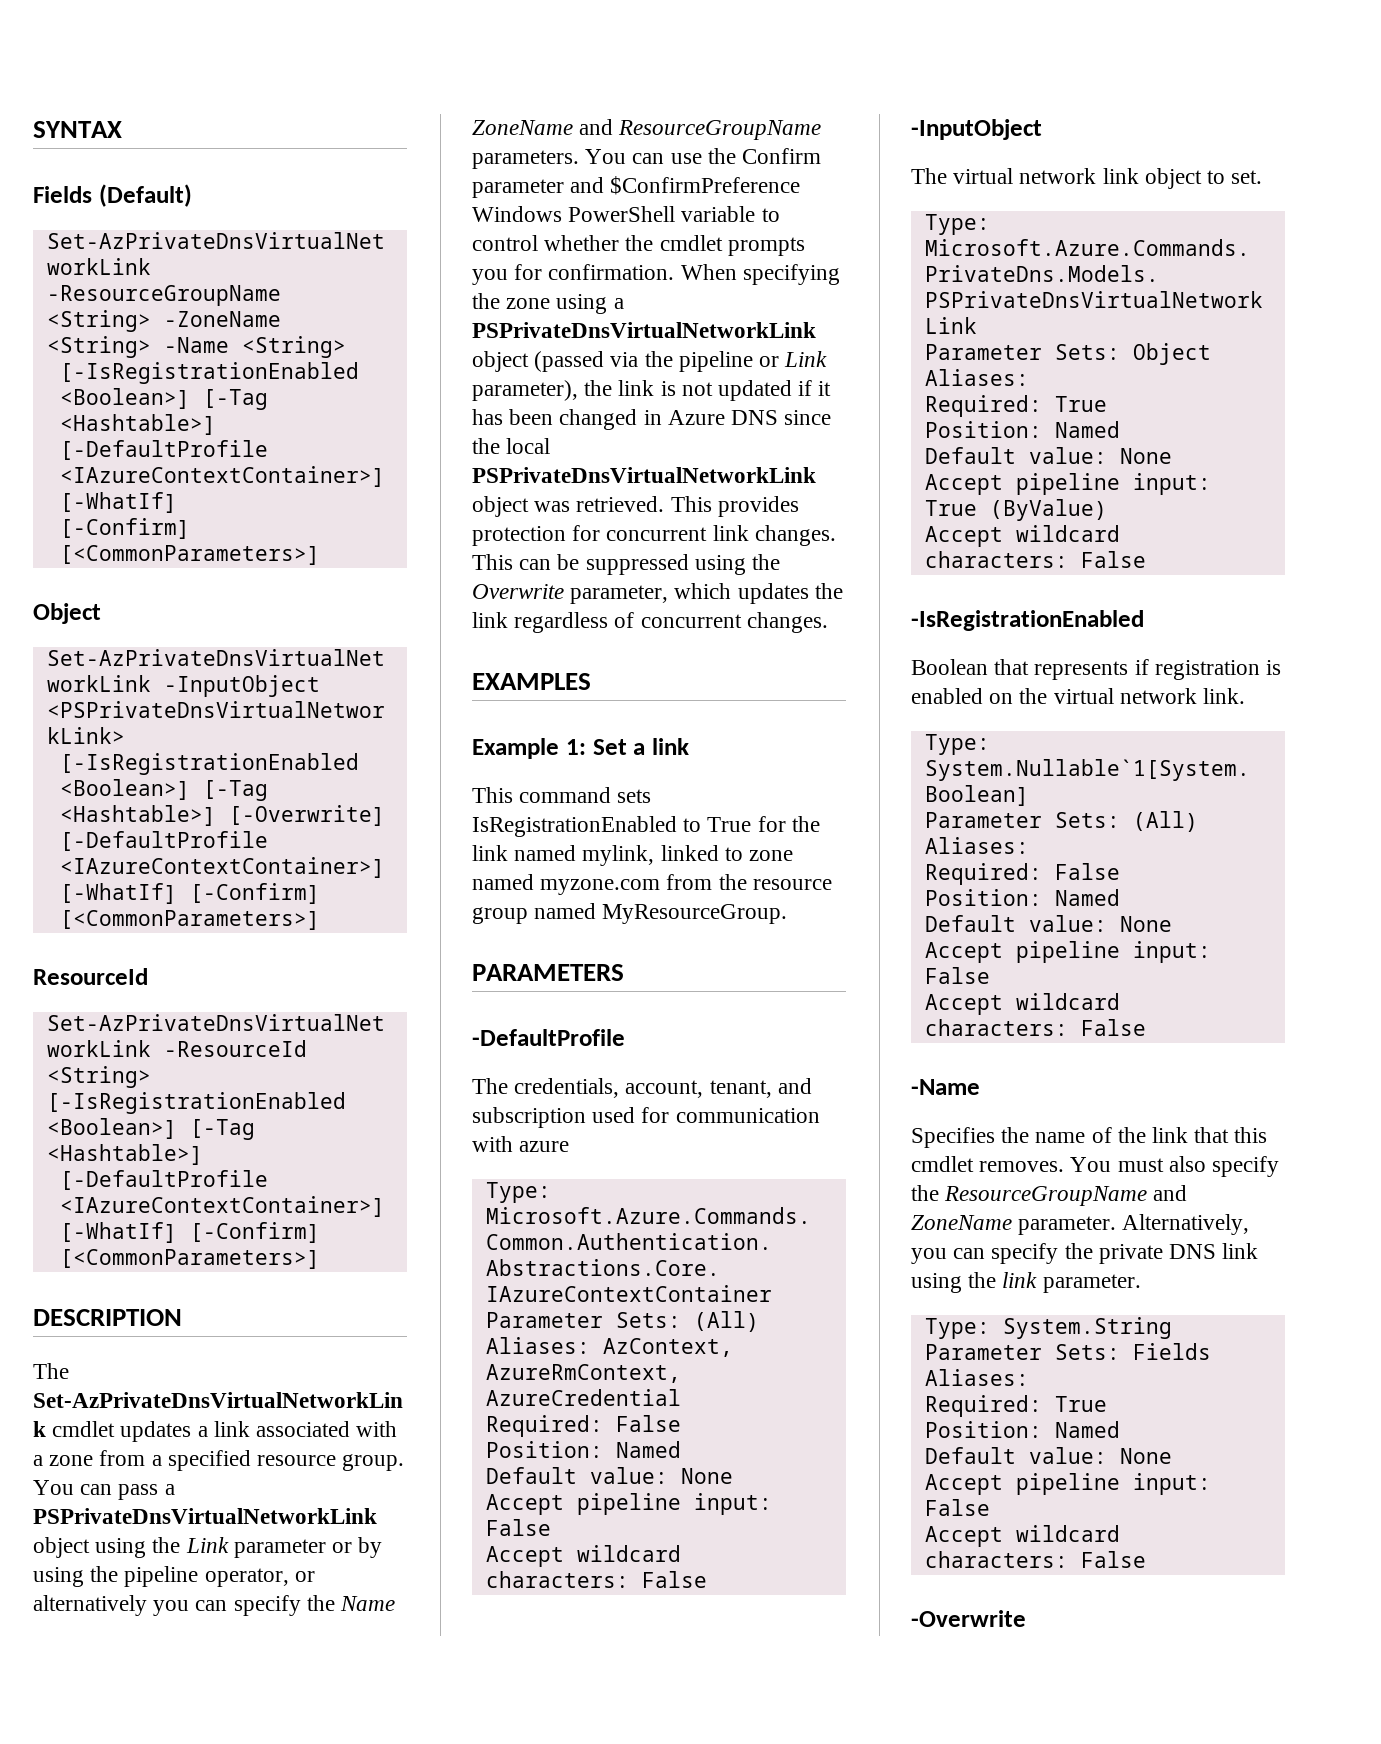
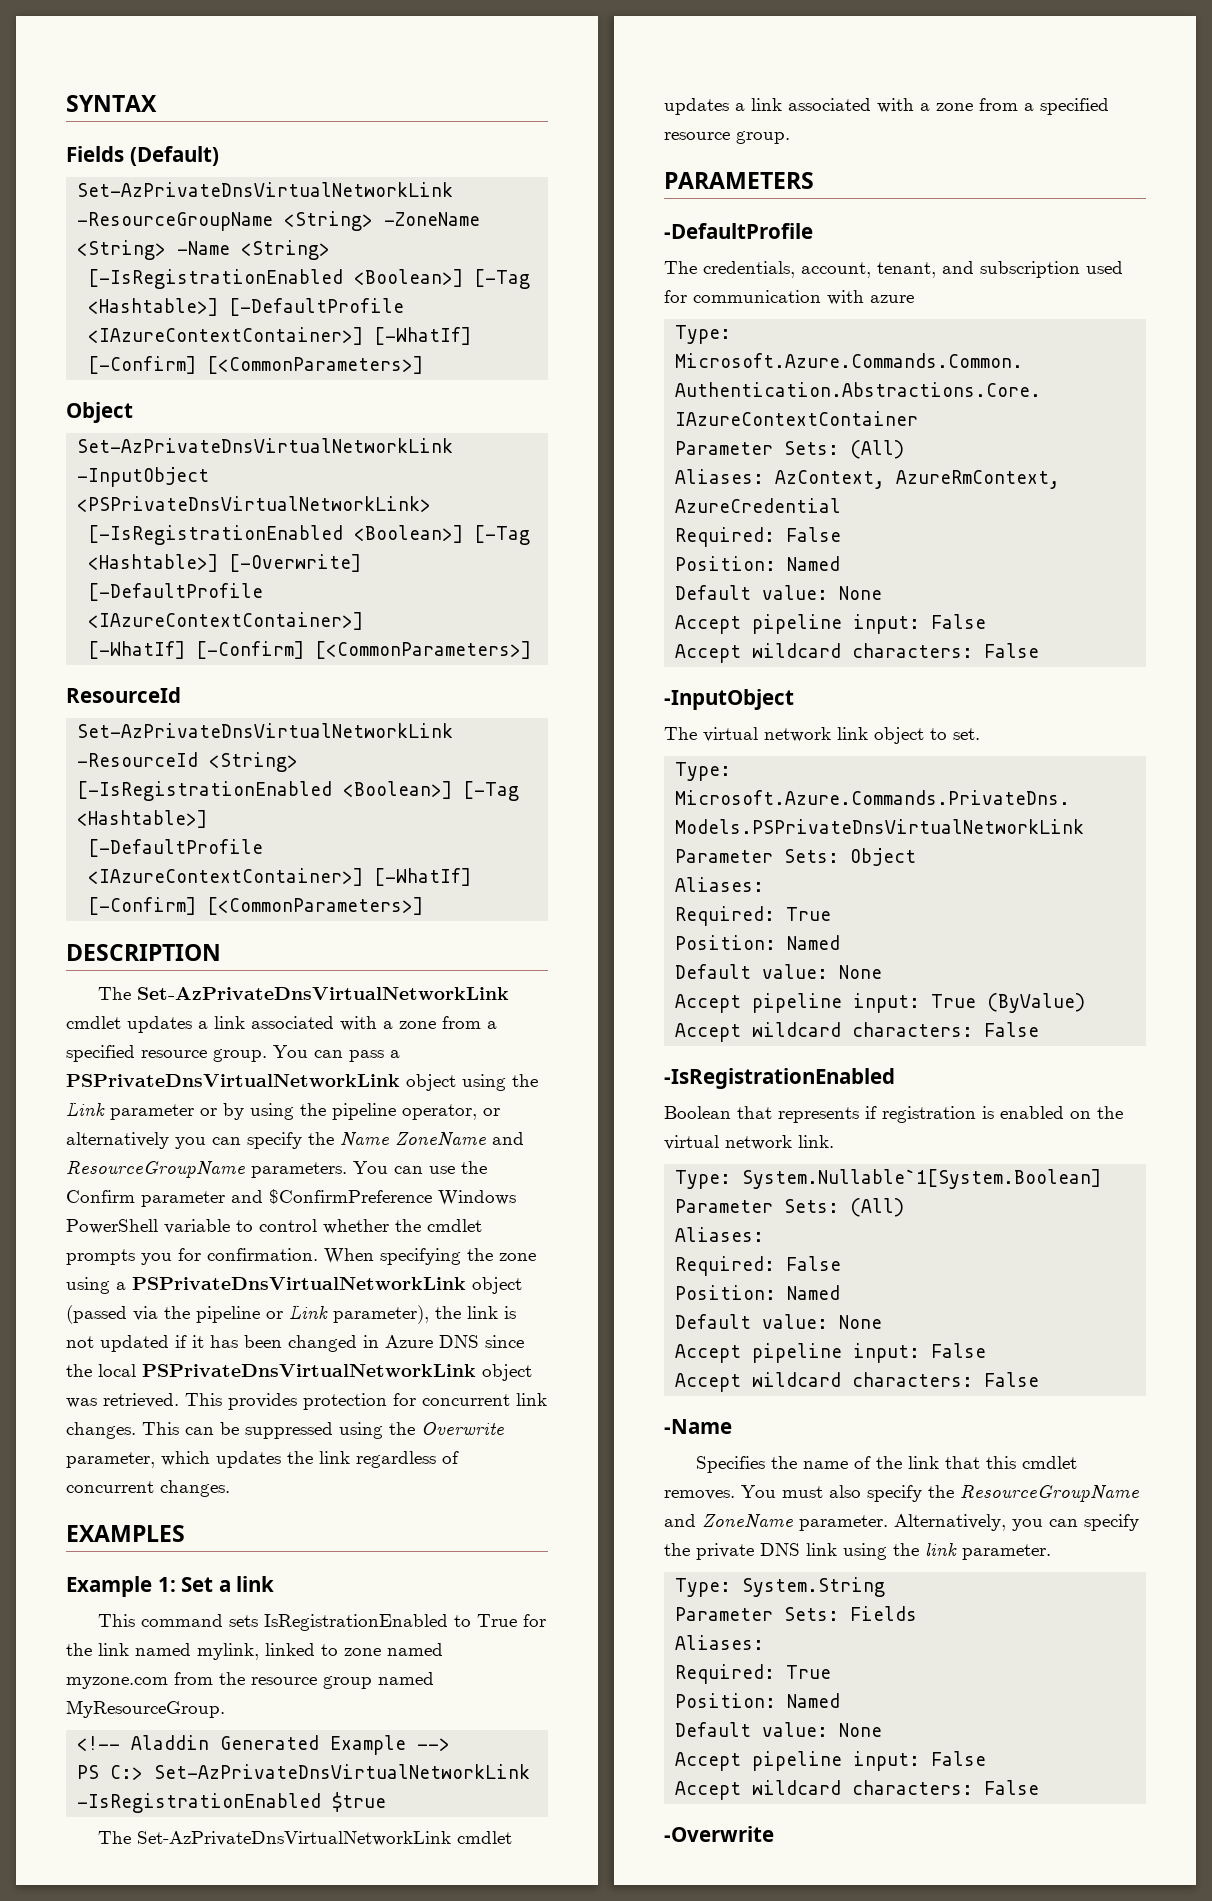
(788, 914) none -> [77,1735,451,1755] [77,1764,531,1780] [77,1792,387,1813] [97,1831,512,1846] [664,98,1109,115] [664,131,790,144] // <!-- Aladdin Generated Example --> // PS C:> Set-AzPrivateDnsVirtualNetworkLink -IsRegistrationEnabled $true // The Set-AzPrivateDnsVirtualNetworkLink cmdlet updates a link associated with a zone from a specified resource group.

